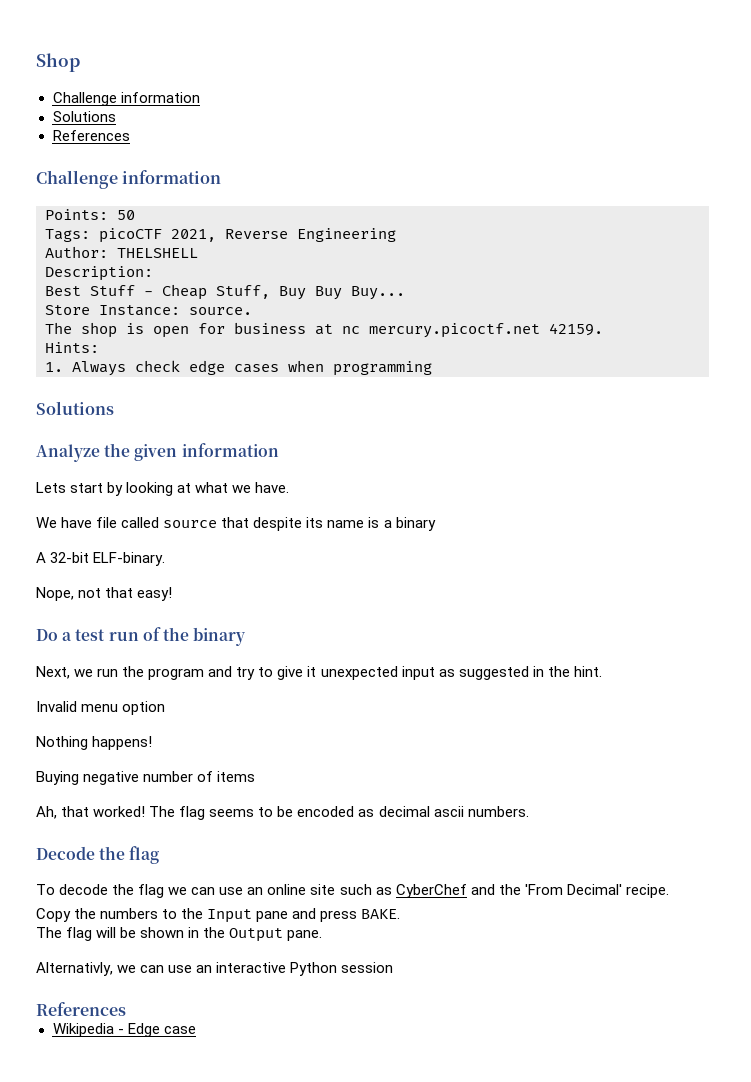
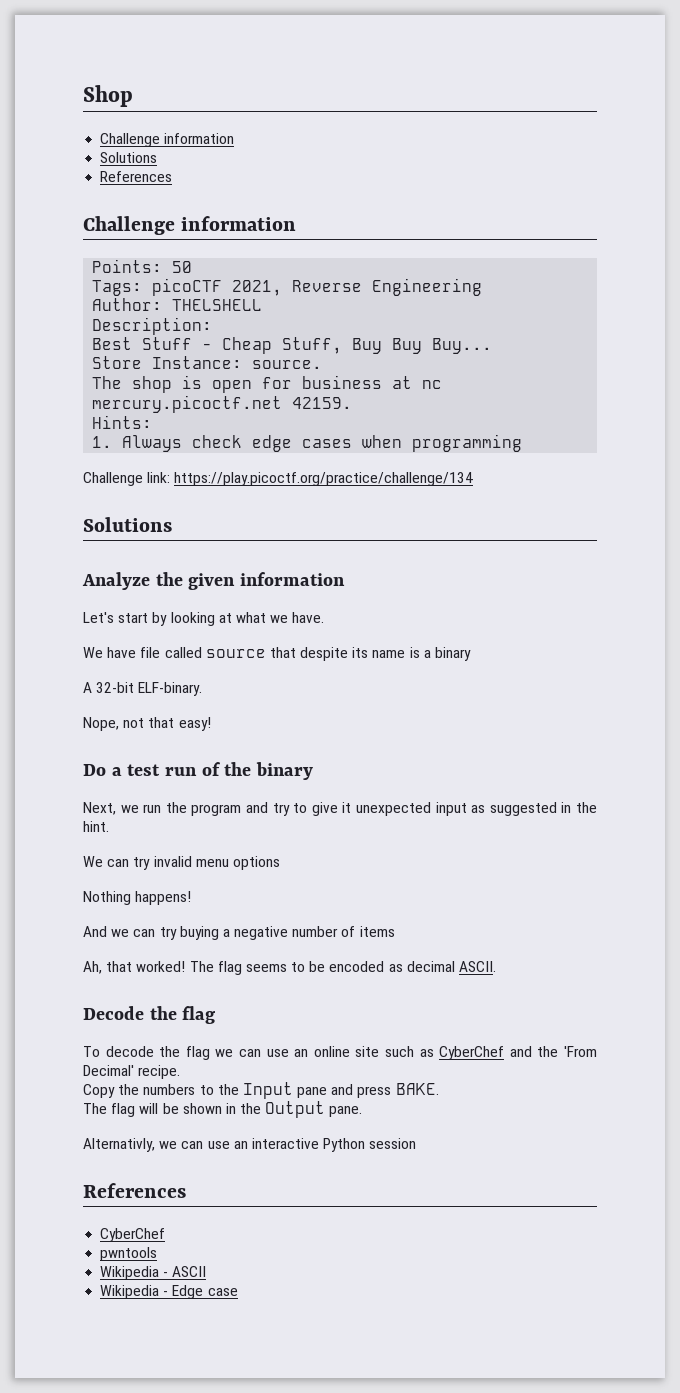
(432, 368) none -> [83,472,474,486] // Challenge link: https://play.picoctf.org/practice/challenge/134
[36,482,66,493] Lets -> [83,612,114,623] Let's
[36,701,166,715] [36,736,153,750] [36,771,79,785] Invalid menu option // Nothing happens! // Buying -> [83,856,280,870] [83,891,192,905] [83,926,230,940] We can try invalid menu options // Nothing happens! // And we can try buying a
[433,806,529,817] ascii numbers. -> [459,961,497,972] ASCII.
(126, 1009) none -> [100,1228,166,1242] [100,1247,158,1261] [100,1266,207,1280] // CyberChef // pwntools // Wikipedia - ASCII

